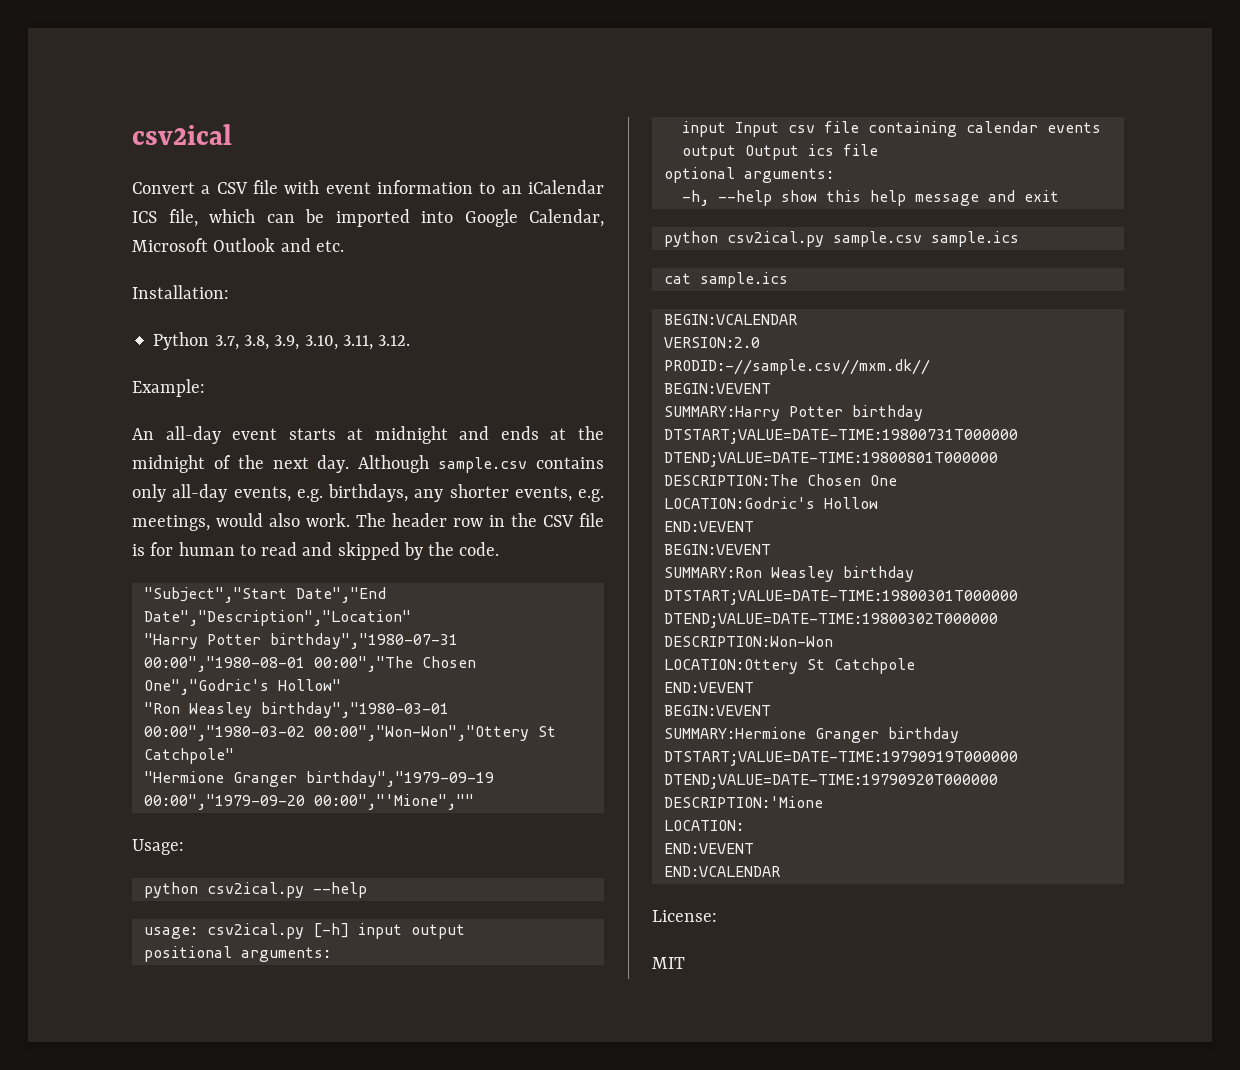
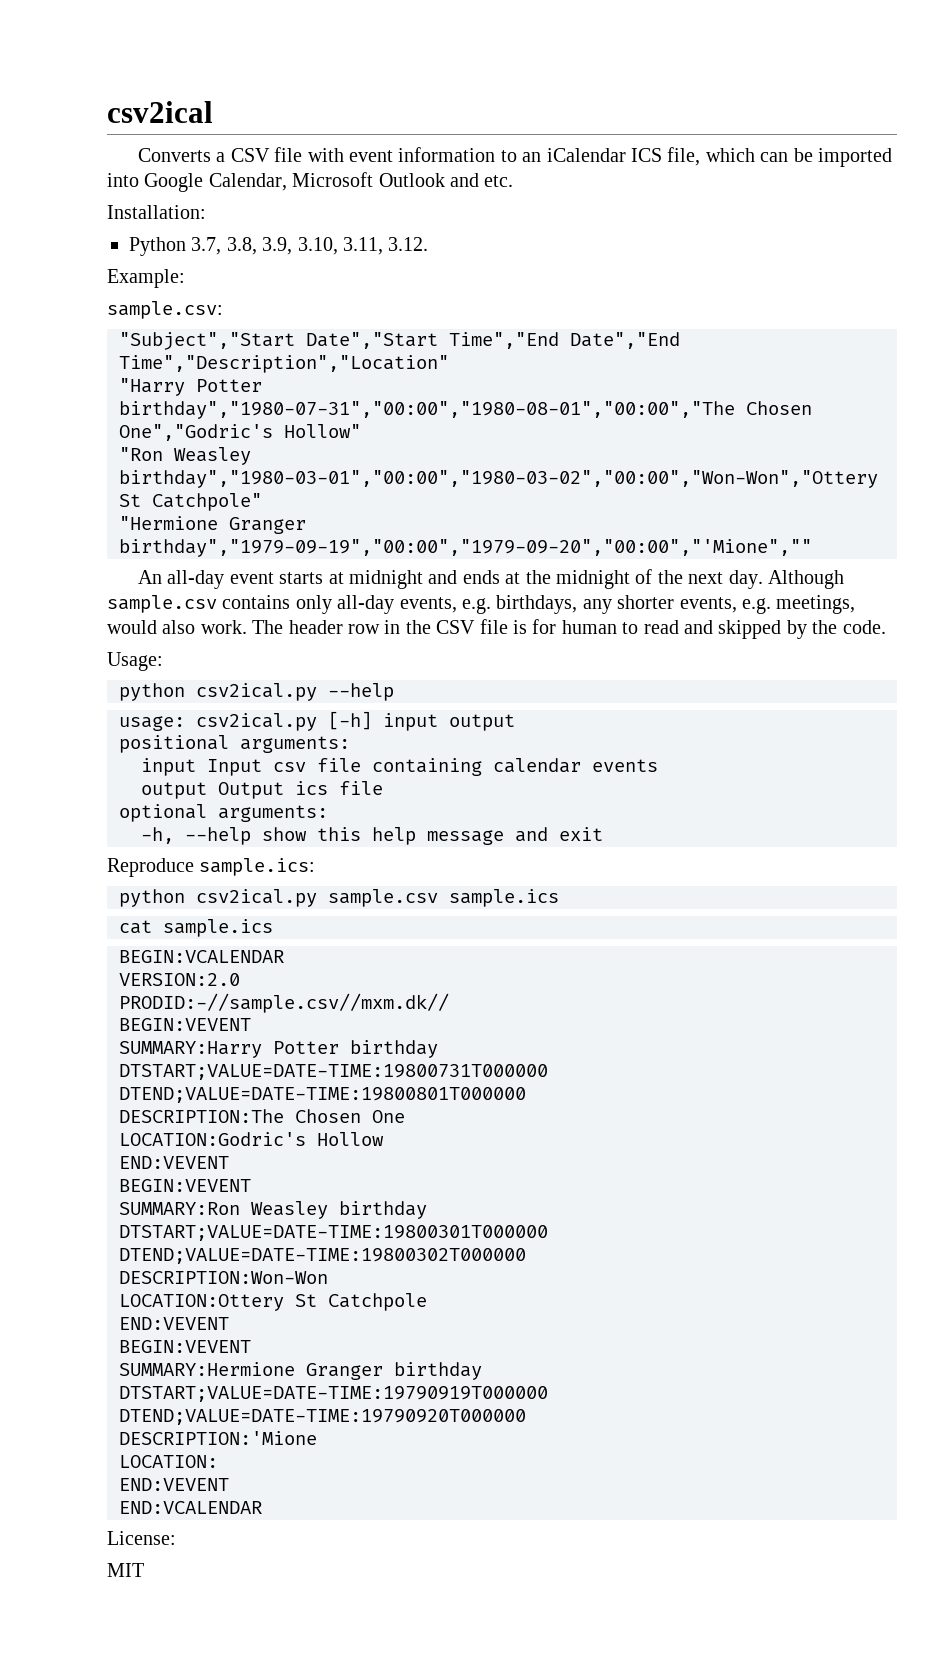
[132,182,195,194] Convert -> [137,148,211,162] Converts
(205, 388) none -> [107,301,223,319] [119,332,680,350] [119,355,449,373] [119,378,262,396] [119,401,812,419] [119,424,361,441] [119,447,251,465] [119,470,878,488] [119,493,262,511] [119,516,306,534] [119,539,812,557] // sample.csv: // "Subject","Start Date","Start Time","End Date","End Time","Description","Location" // "Harry Potter birthday","1980-07-31","00:00","1980-08-01","00:00","The Chosen One","Godric's Hollow" // "Ron Weasley birthday","1980-03-01","00:00","1980-03-02","00:00","Won-Won","Ottery St Catchpole" // "Hermione Granger birthday","1979-09-19","00:00","1979-09-20","00:00","'Mione",""
[143,587,386,603] [143,610,411,626] [143,633,458,649] [143,656,476,672] [143,679,341,695] [143,702,449,718] [143,725,556,741] [143,748,234,764] [143,771,494,787] [143,794,474,810] // "Subject","Start Date","End Date","Description","Location" // "Harry Potter birthday","1980-07-31 00:00","1980-08-01 00:00","The Chosen One","Godric's Hollow" // "Ron Weasley birthday","1980-03-01 00:00","1980-03-02 00:00","Won-Won","Ottery St Catchpole" // "Hermione Granger birthday","1979-09-19 00:00","1979-09-20 00:00","'Mione","" -> (886, 627) none
(1059, 196) none -> [107,858,316,877] // Reproduce sample.ics:

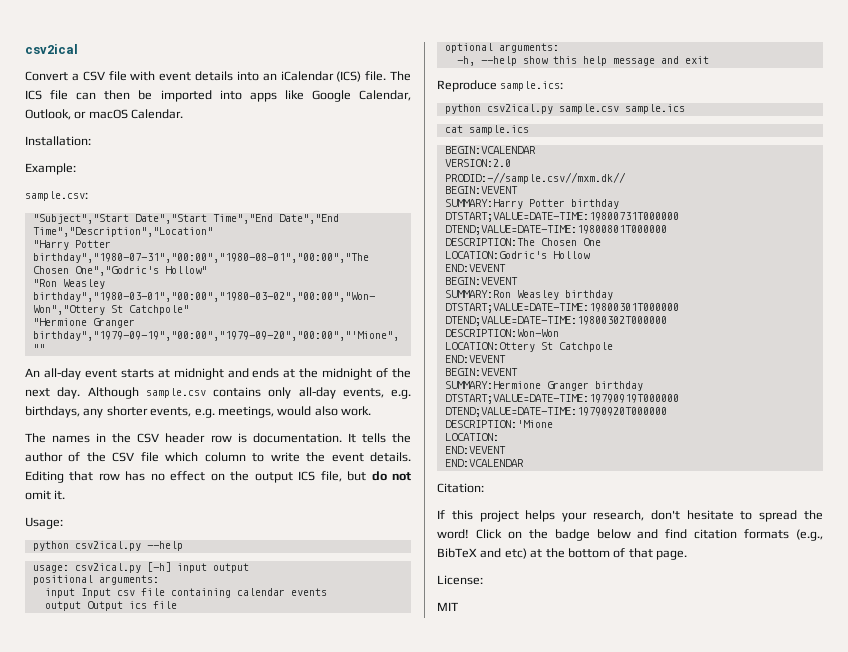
[137,148,211,162] Converts -> [25,71,68,81] Convert
[398,147,892,167] [107,172,514,192] [107,205,206,219] [129,237,429,256] information to an iCalendar ICS file, which can be imported into Google Calendar, Microsoft Outlook and etc. // Installation: // Python 3.7, 3.8, 3.9, 3.10, 3.11, 3.12. -> [195,71,411,82] [25,90,412,102] [25,109,184,120] [25,136,91,146] details into an iCalendar (ICS) file. The ICS file can then be imported into apps like Google Calendar, Outlook, or macOS Calendar. // Installation:
[252,619,886,639] The header row in the CSV file is for human to read and skipped by the code. -> [25,433,411,443] [25,452,411,462] [25,471,411,483] [25,490,66,500] // The names in the CSV header row is documentation. It tells the author of the CSV file which column to write the event details. Editing that row has no effect on the output ICS file, but do not omit it.
(262, 1507) none -> [437,483,484,493] [437,510,823,522] [437,529,823,541] [437,548,687,560] // Citation: // If this project helps your research, don't hesitate to spread the word! Click on the badge below and find citation formats (e.g., BibTeX and etc) at the bottom of that page.

